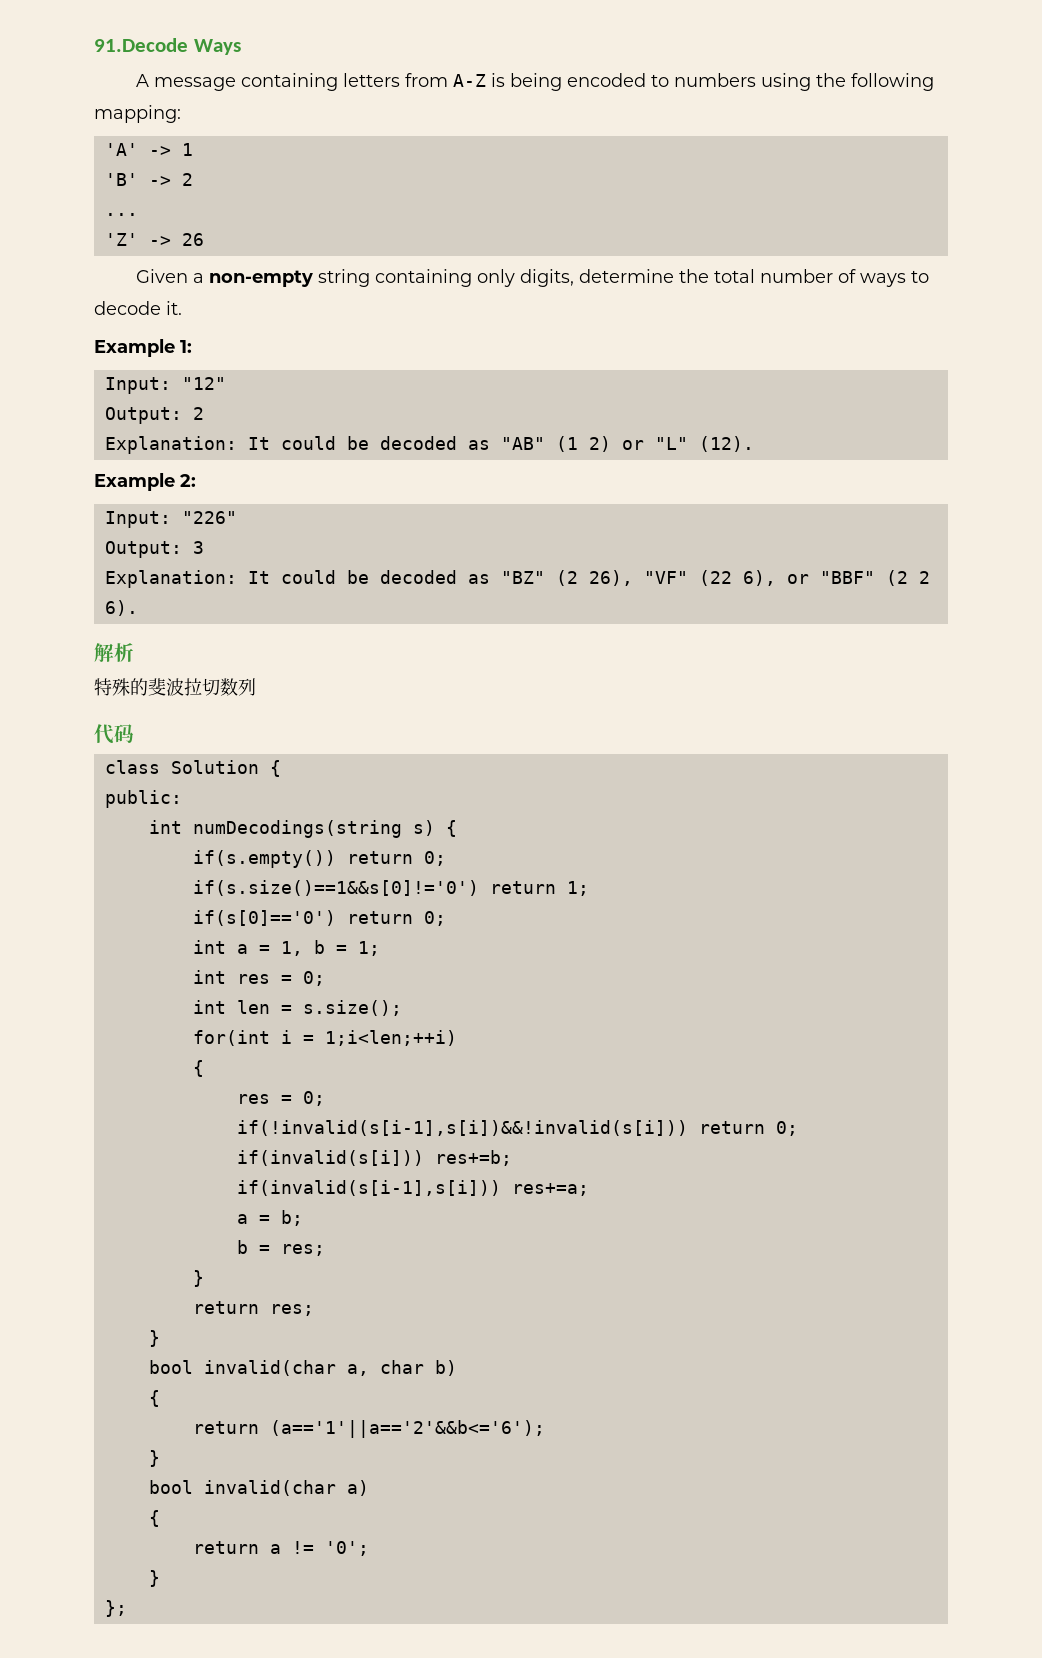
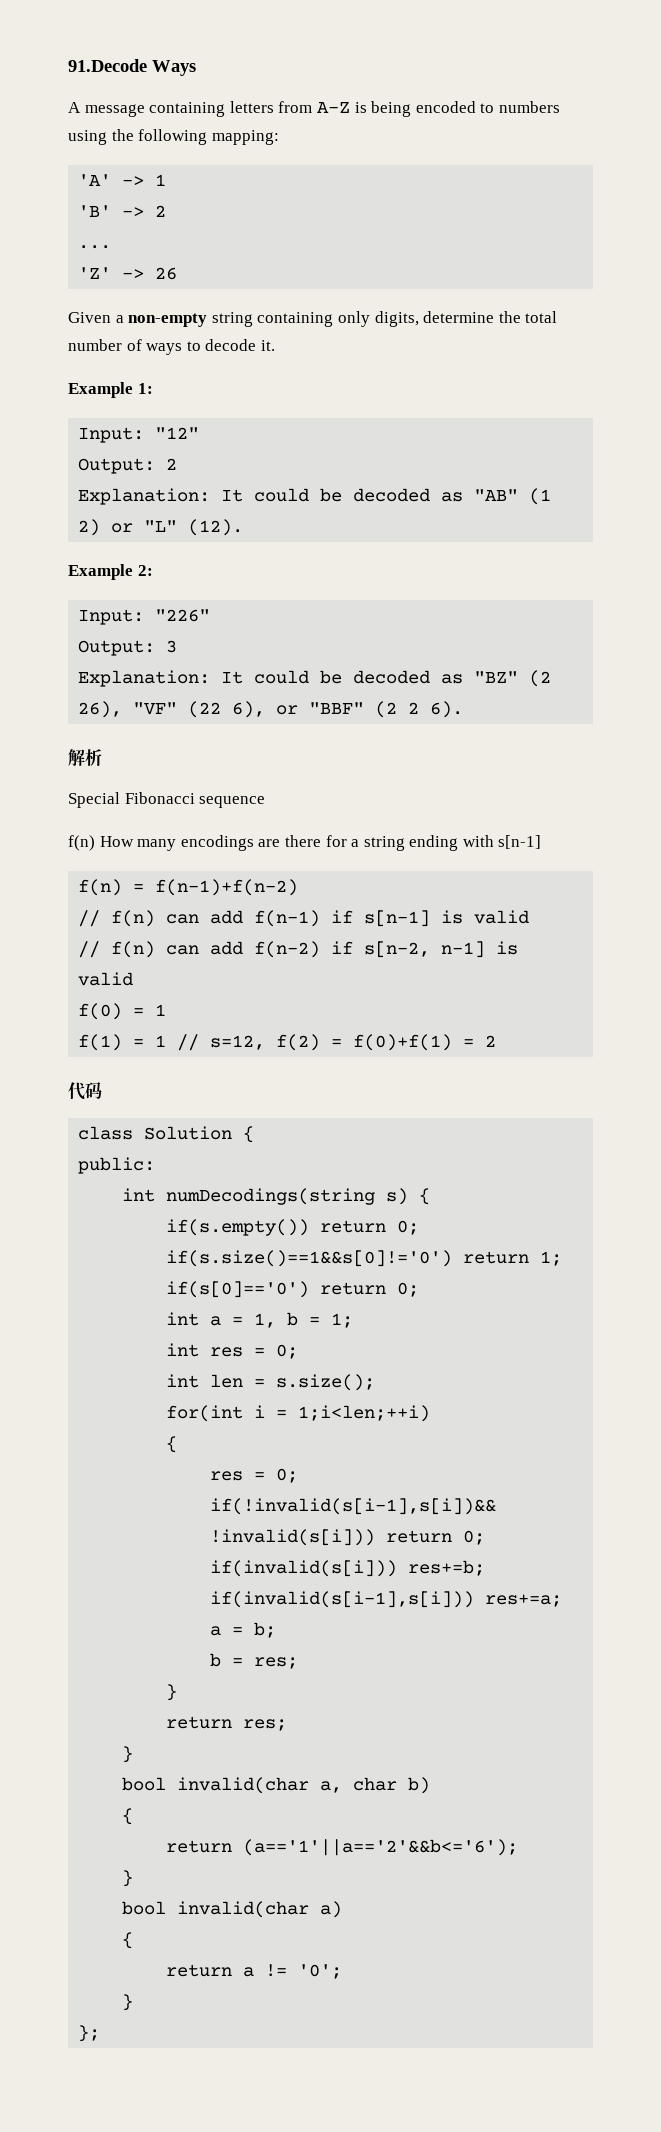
[94,678,256,696] 特殊的斐波拉切数列 -> [68,792,266,808] [68,835,542,851] [78,879,299,896] [78,910,530,927] [78,941,519,958] [78,972,134,986] [78,1003,167,1020] [78,1034,497,1051] Special Fibonacci sequence // f(n) How many encodings are there for a string ending with s[n-1] // f(n) = f(n-1)+f(n-2) // // f(n) can add f(n-1) if s[n-1] is valid // // f(n) can add f(n-2) if s[n-2, n-1] is valid // f(0) = 1 // f(1) = 1 // s=12, f(2) = f(0)+f(1) = 2

